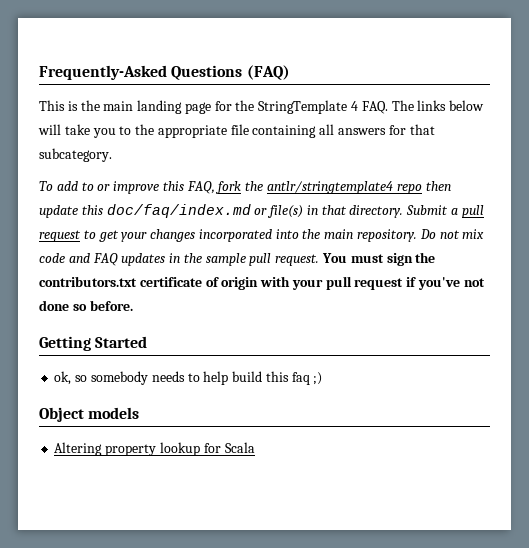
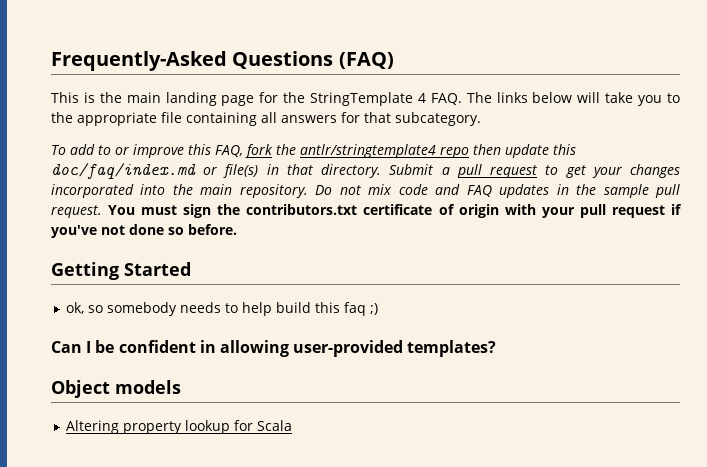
(323, 378) none -> [51,340,497,357] // Can I be confident in allowing user-provided templates?

